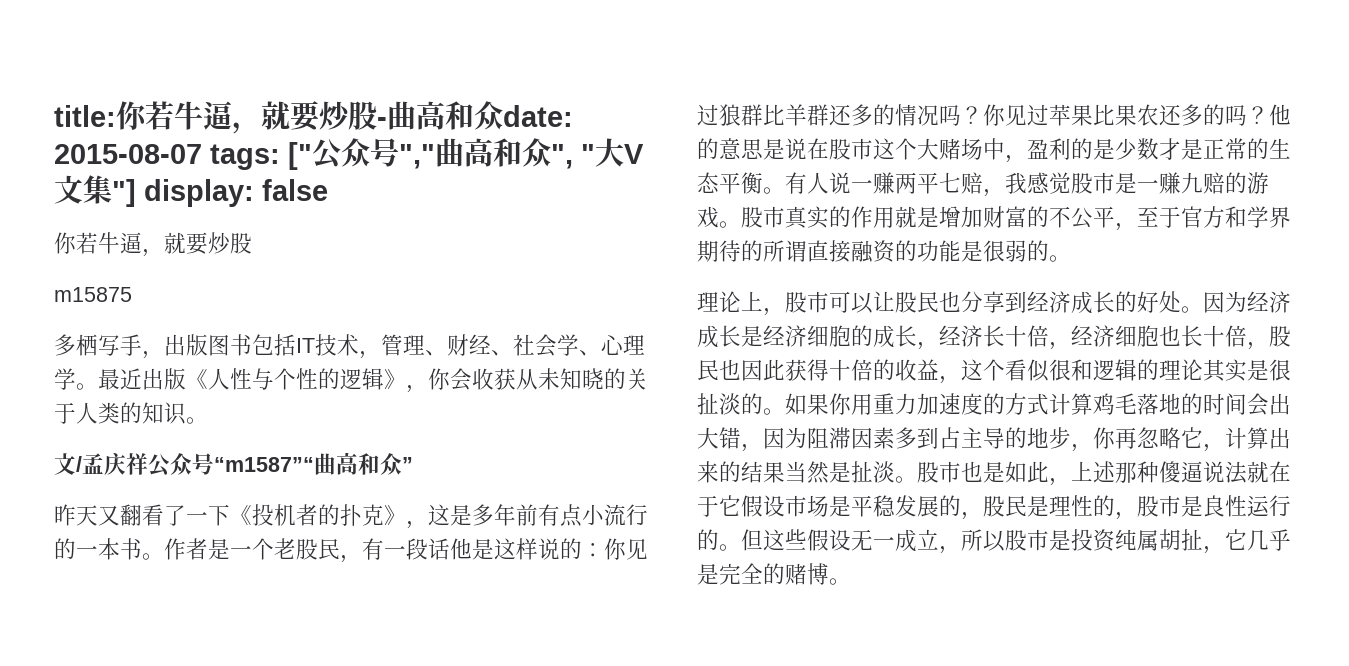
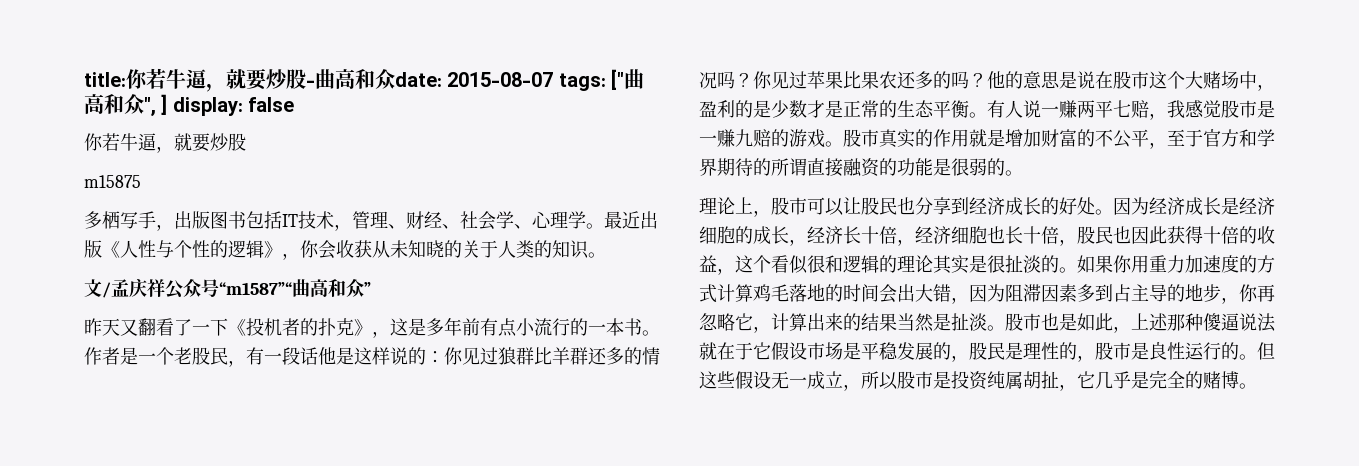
[312,138,435,169] 公众号"," -> (625, 79) none
[581,138,644,167] [54,175,136,207] "大V文集"] -> [161,94,168,115] ]

